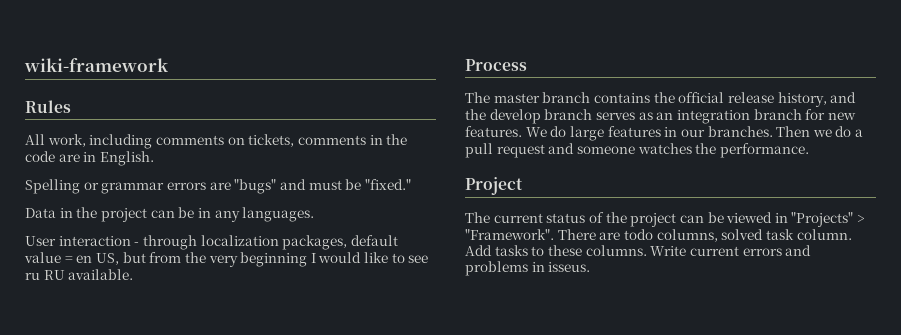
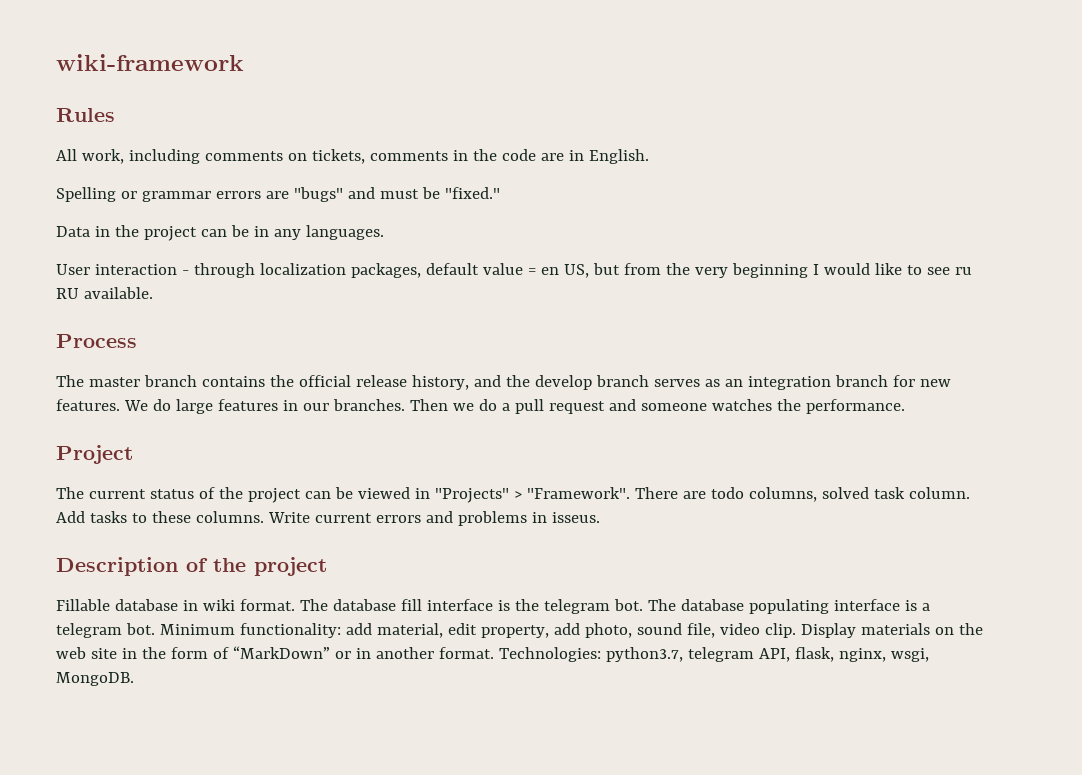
(591, 267) none -> [56,557,327,576] [56,599,930,614] [56,623,983,638] [56,646,929,662] [56,672,134,686] // Description of the project // Fillable database in wiki format. The database fill interface is the telegram bot. The database populating interface is a telegram bot. Minimum functionality: add material, edit property, add photo, sound file, video clip. Display materials on the web site in the form of “MarkDown” or in another format. Technologies: python3.7, telegram API, flask, nginx, wsgi, MongoDB.

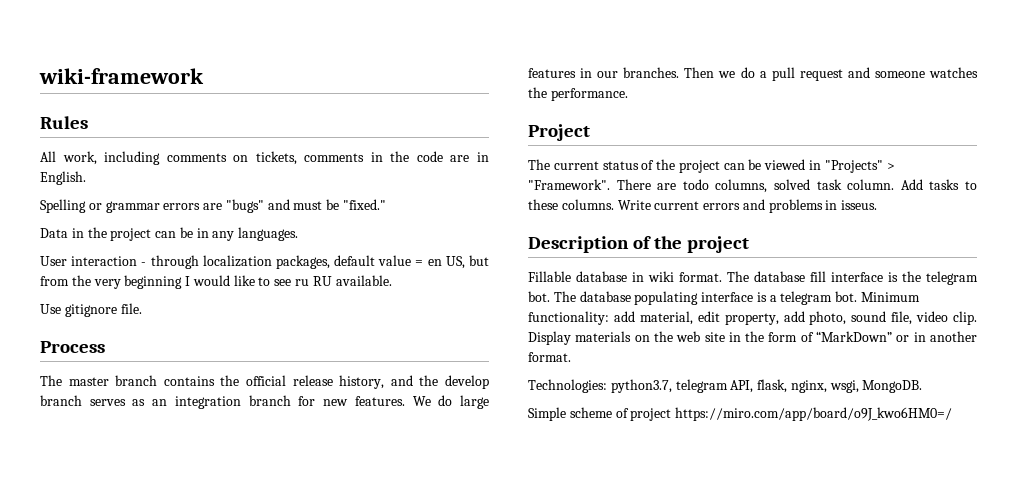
(153, 293) none -> [40,303,142,317] // Use gitignore file.
(494, 653) none -> (571, 357) //
(134, 679) none -> [528,407,953,421] // Simple scheme of project https://miro.com/app/board/o9J_kwo6HM0=/

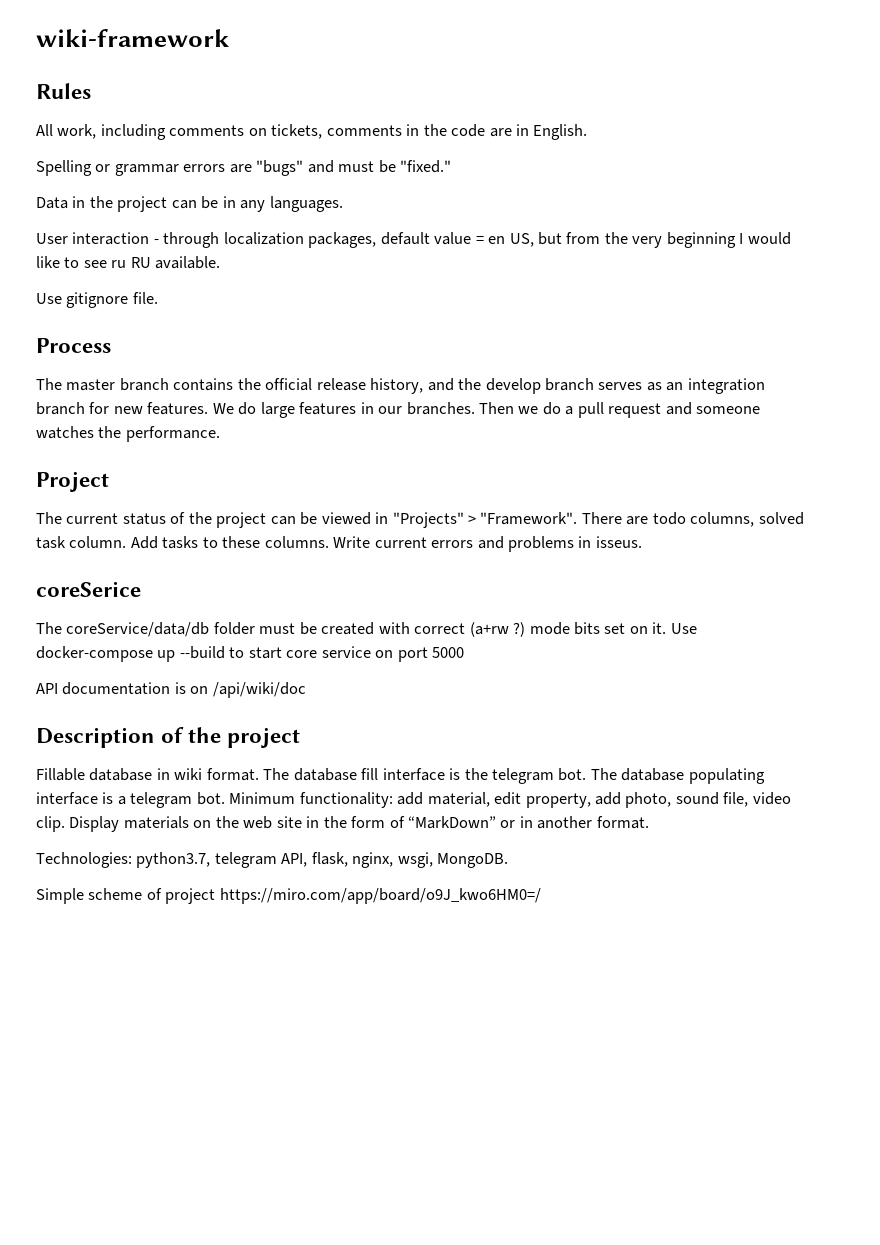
(878, 205) none -> [36,581,141,597] [36,622,697,637] [36,646,465,662] [36,682,306,698] // coreSerice // The coreService/data/db folder must be created with correct (a+rw ?) mode bits set on it. Use docker-compose up --build to start core service on port 5000 // API documentation is on /api/wiki/doc

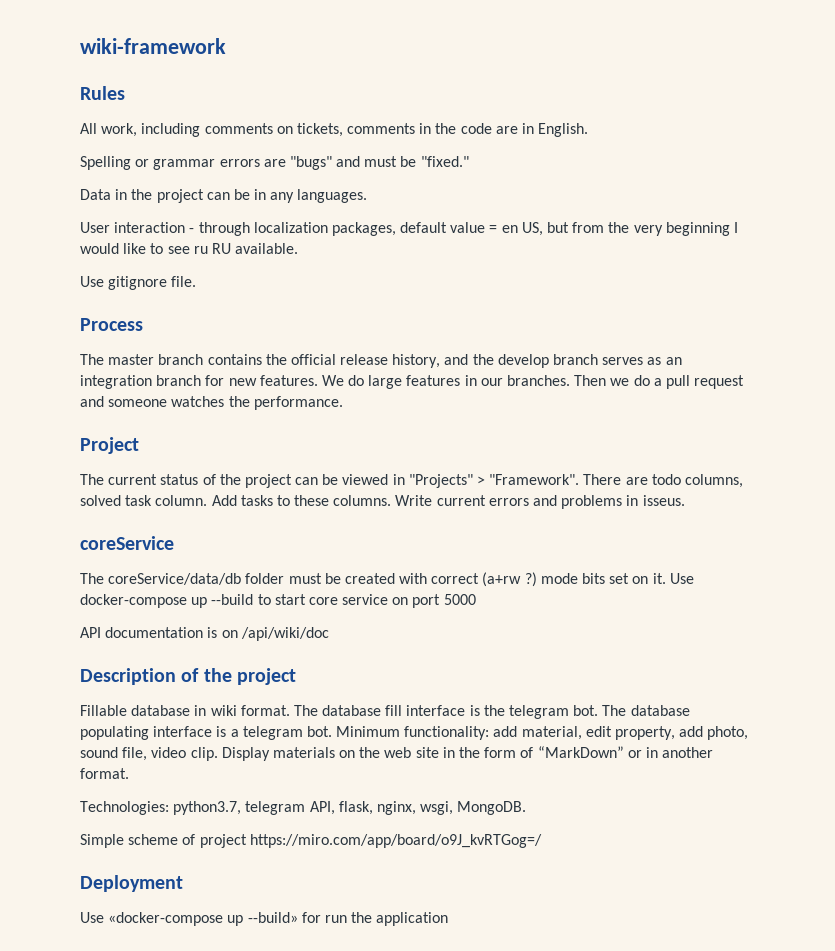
[36,581,141,597] coreSerice -> [80,536,174,550] coreService
[219,888,541,904] https://miro.com/app/board/o9J_kwo6HM0=/ -> [249,834,542,848] [80,875,183,892] [80,912,449,926] https://miro.com/app/board/o9J_kvRTGog=/ // Deployment // Use «docker-compose up --build» for run the application

